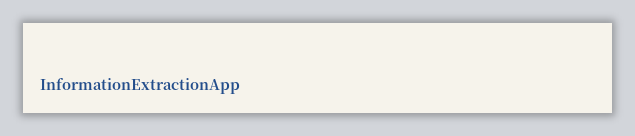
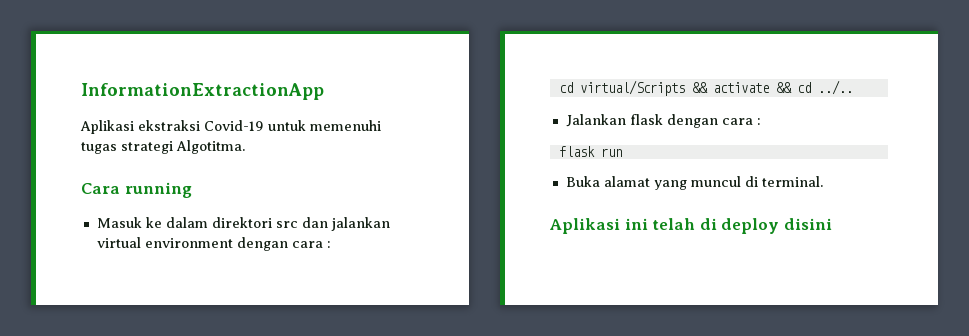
(240, 86) none -> [80,120,381,134] [81,140,245,154] [81,182,192,198] [96,217,390,231] [96,237,331,251] [558,80,853,96] [565,114,761,128] [558,146,622,157] [565,176,823,190] [549,218,832,234] // Aplikasi ekstraksi Covid-19 untuk memenuhi tugas strategi Algotitma. // Cara running // Masuk ke dalam direktori src dan jalankan virtual environment dengan cara : // cd virtual/Scripts && activate && cd ../.. // Jalankan flask dengan cara : // flask run // Buka alamat yang muncul di terminal. // Aplikasi ini telah di deploy disini

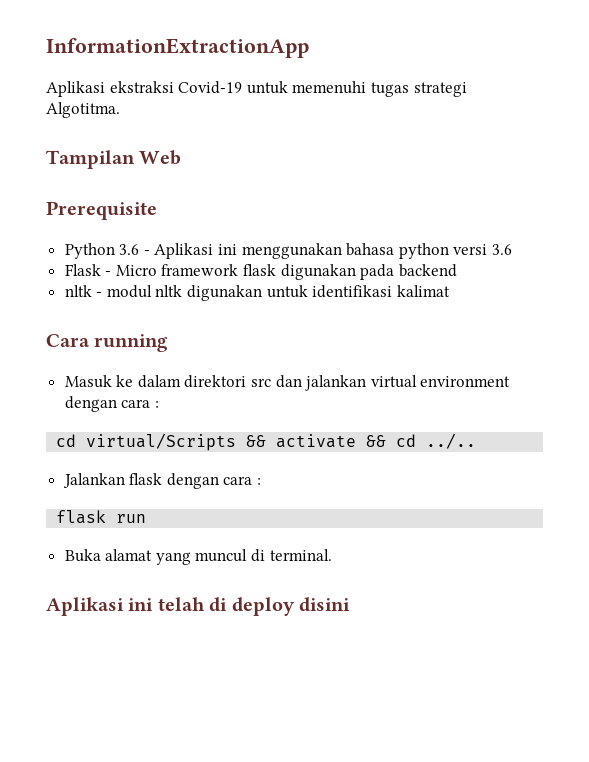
(245, 147) none -> [46,150,182,169] [46,201,157,220] [64,243,513,259] [64,264,457,280] [64,285,450,301] // Tampilan Web // Prerequisite // Python 3.6 - Aplikasi ini menggunakan bahasa python versi 3.6 // Flask - Micro framework flask digunakan pada backend // nltk - modul nltk digunakan untuk identifikasi kalimat

